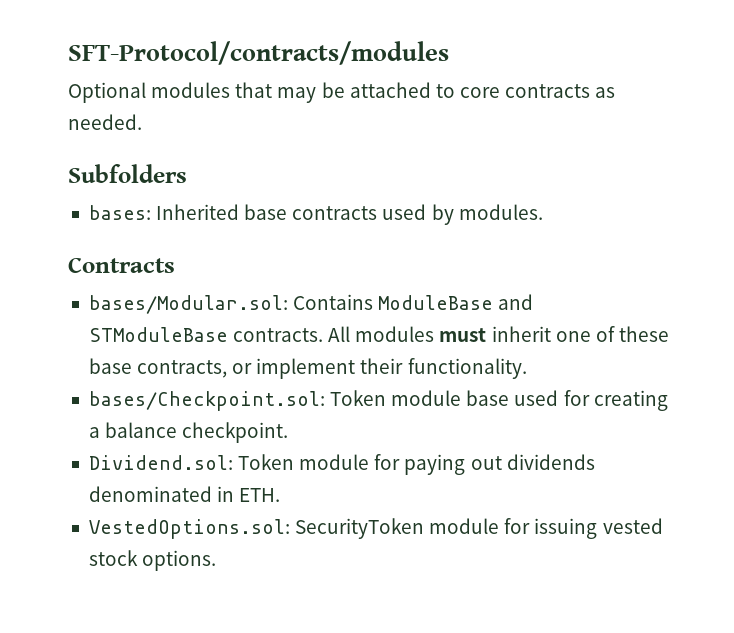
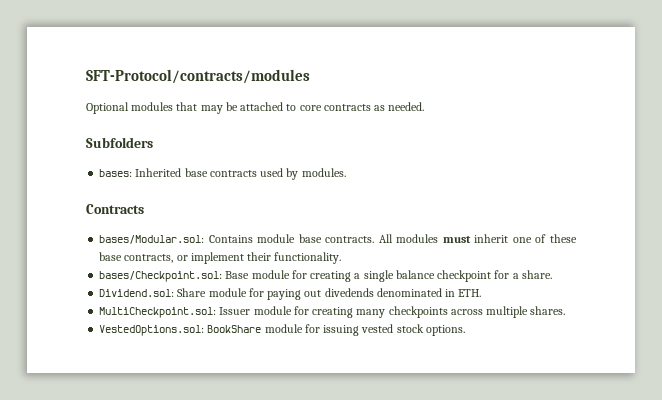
[378,294,534,310] [88,327,228,342] ModuleBase and STModuleBase -> [257,234,322,243] module base
[330,390,668,411] [88,422,289,443] Token module base used for creating a balance checkpoint. -> [225,270,552,282] Base module for creating a single balance checkpoint for a share.
[238,454,295,470] Token -> [177,288,207,297] Share
[506,454,595,470] dividends -> [324,288,374,297] divedends
(281, 495) none -> [99,306,566,318] // MultiCheckpoint.sol: Issuer module for creating many checkpoints across multiple shares.
[295,518,425,539] SecurityToken -> [207,325,262,333] BookShare

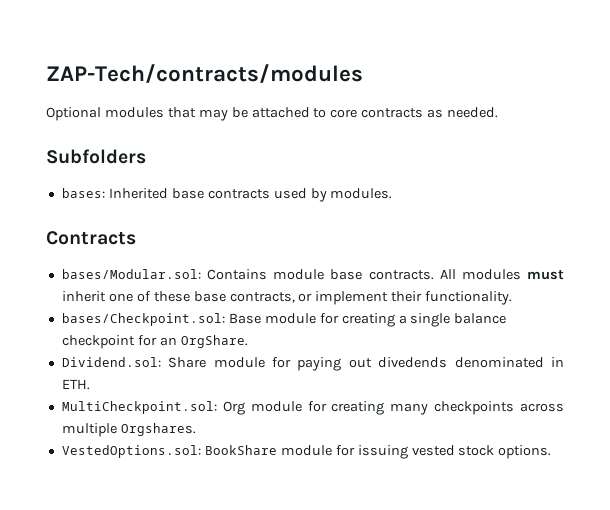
[86,69,310,84] SFT-Protocol/contracts/modules -> [46,64,363,83] ZAP-Tech/contracts/modules
[512,270,552,279] a share. -> [159,335,248,348] an OrgShare.
[219,307,251,315] Issuer -> [222,401,245,415] Org
[530,306,566,315] shares. -> [120,423,196,436] Orgshares.

